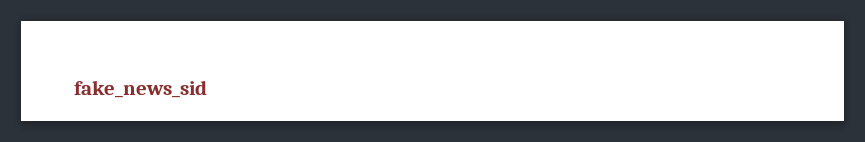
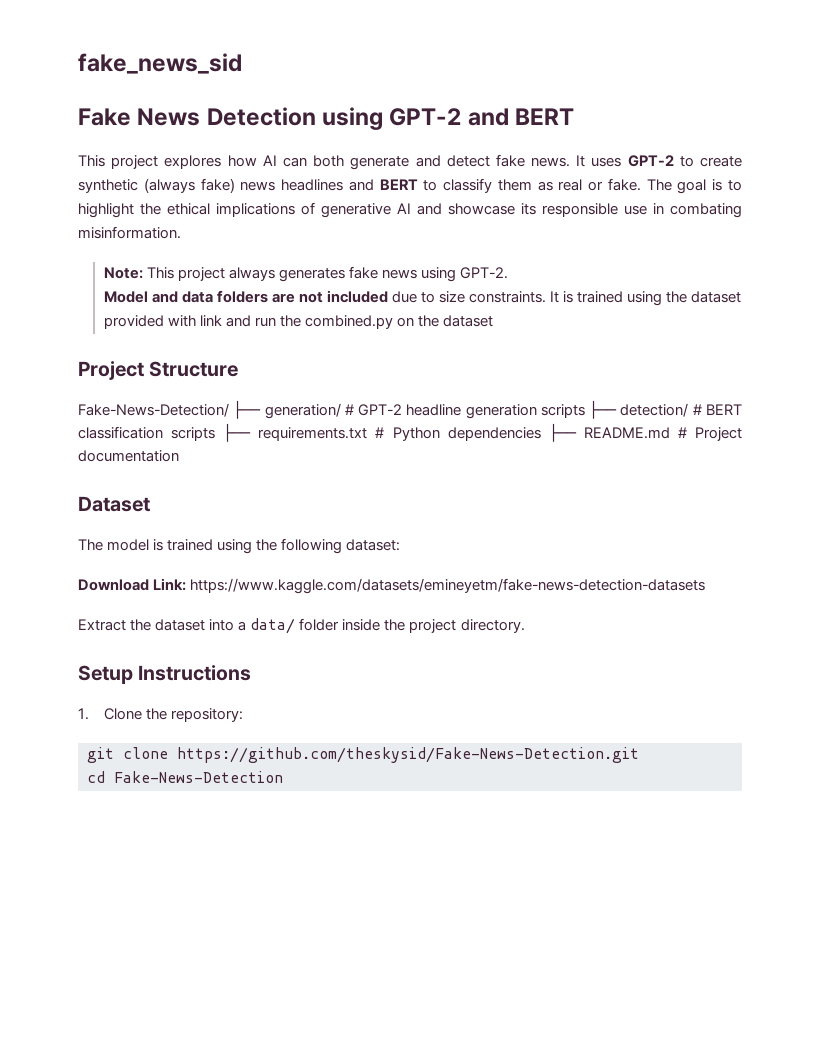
(207, 89) none -> [78,107,575,130] [78,154,742,170] [78,178,742,194] [78,202,742,218] [78,226,181,239] [103,266,509,282] [103,290,742,306] [103,315,494,329] [78,361,239,380] [78,400,742,419] [78,423,743,442] [78,450,179,462] [78,496,150,512] [78,538,401,554] [78,578,706,594] [78,618,525,634] [78,665,252,684] [78,708,243,722] [87,747,639,763] [87,771,283,783] // Fake News Detection using GPT-2 and BERT // This project explores how AI can both generate and detect fake news. It uses GPT-2 to create synthetic (always fake) news headlines and BERT to classify them as real or fake. The goal is to highlight the ethical implications of generative AI and showcase its responsible use in combating misinformation. // Note: This project always generates fake news using GPT-2. // Model and data folders are not included due to size constraints. It is trained using the dataset provided with link and run the combined.py on the dataset // Project Structure // Fake-News-Detection/ ├── generation/ # GPT-2 headline generation scripts ├── detection/ # BERT classification scripts ├── requirements.txt # Python dependencies ├── README.md # Project documentation // Dataset // The model is trained using the following dataset: // Download Link: https://www.kaggle.com/datasets/emineyetm/fake-news-detection-datasets // Extract the dataset into a data/ folder inside the project directory. // Setup Instructions // 1. Clone the repository: // git clone https://github.com/theskysid/Fake-News-Detection.git // cd Fake-News-Detection

